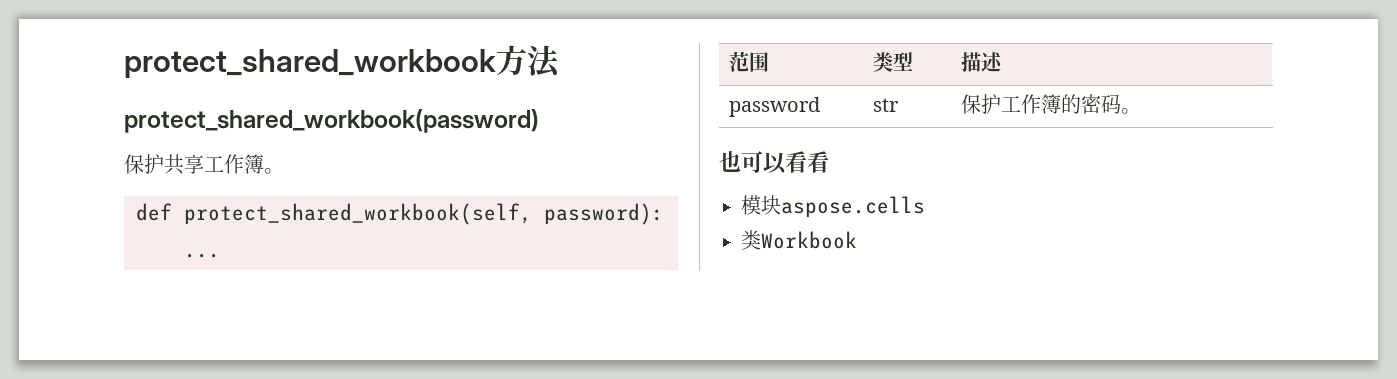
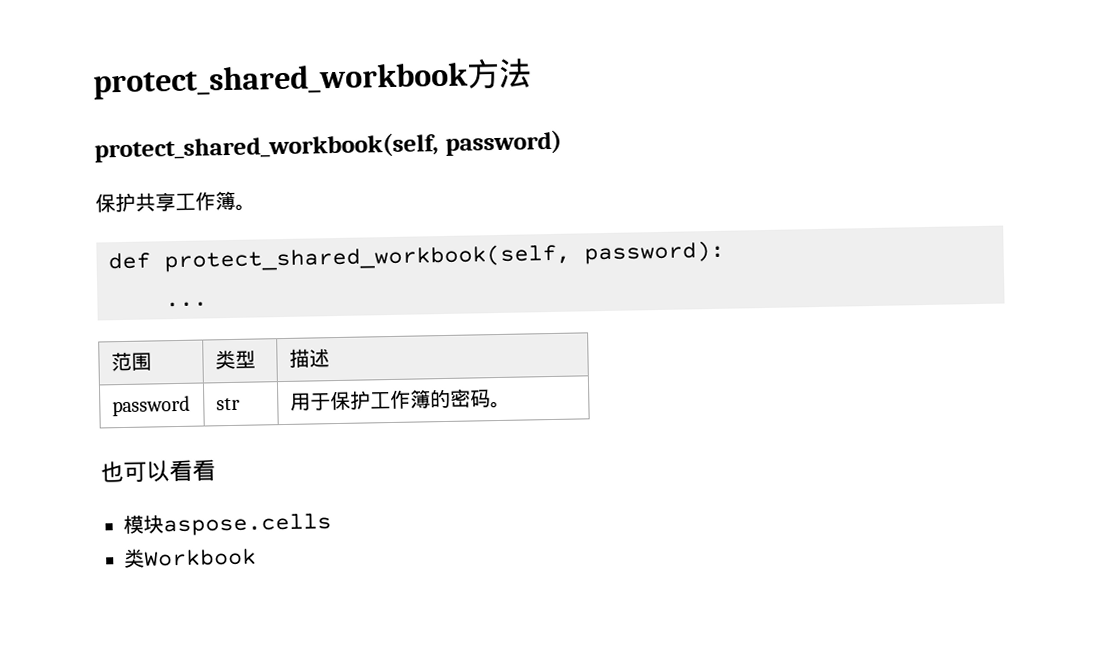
[124,109,539,133] protect_shared_workbook(password) -> [94,129,562,163] protect_shared_workbook(self, password)
(900, 105) none -> [290,392,332,411] 用于

